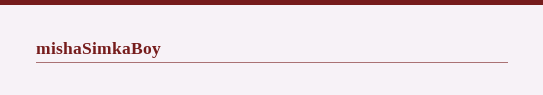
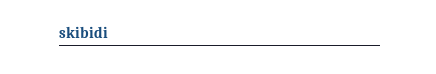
[36,42,161,58] mishaSimkaBoy -> [59,26,108,38] skibidi

